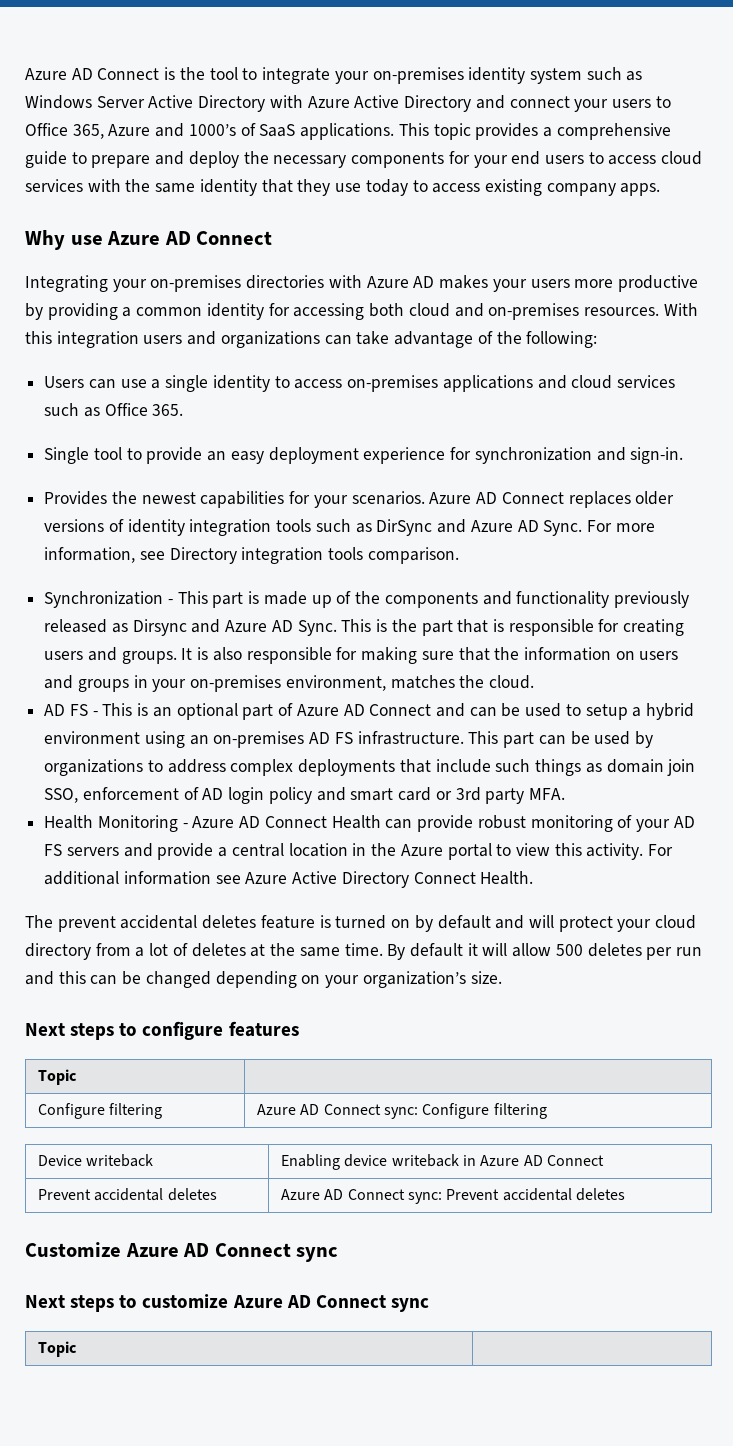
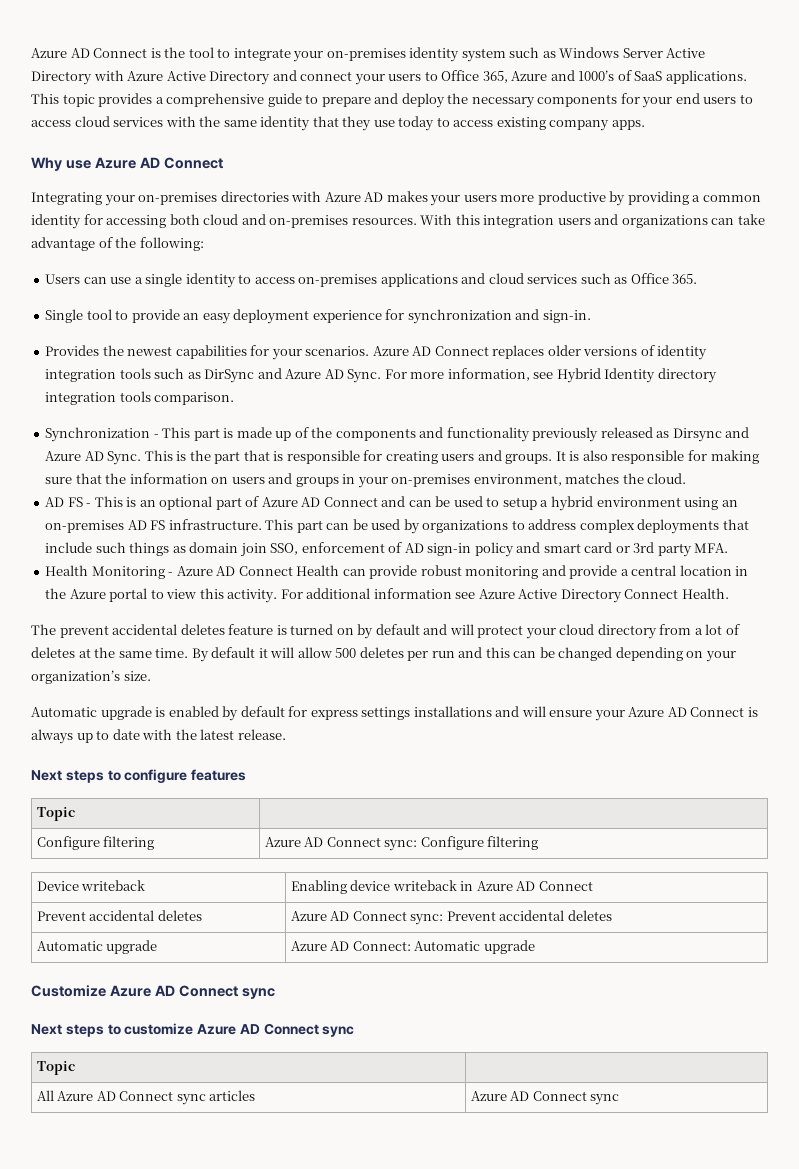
[169,547,237,564] Directory -> [556,368,717,383] Hybrid Identity directory
[228,787,265,804] login -> [427,543,472,556] sign-in
[617,815,695,832] [44,844,119,856] of your AD FS servers -> (539, 572) none
(502, 977) none -> [31,706,758,721] [31,729,286,744] // Automatic upgrade is enabled by default for express settings installations and will ensure your Azure AD Connect is always up to date with the latest release.
(625, 1194) none -> [36,940,158,954] [290,940,535,954] // Automatic upgrade | Azure AD Connect: Automatic upgrade
(77, 1349) none -> [36,1090,256,1105] [470,1091,620,1105] // All Azure AD Connect sync articles | Azure AD Connect sync

